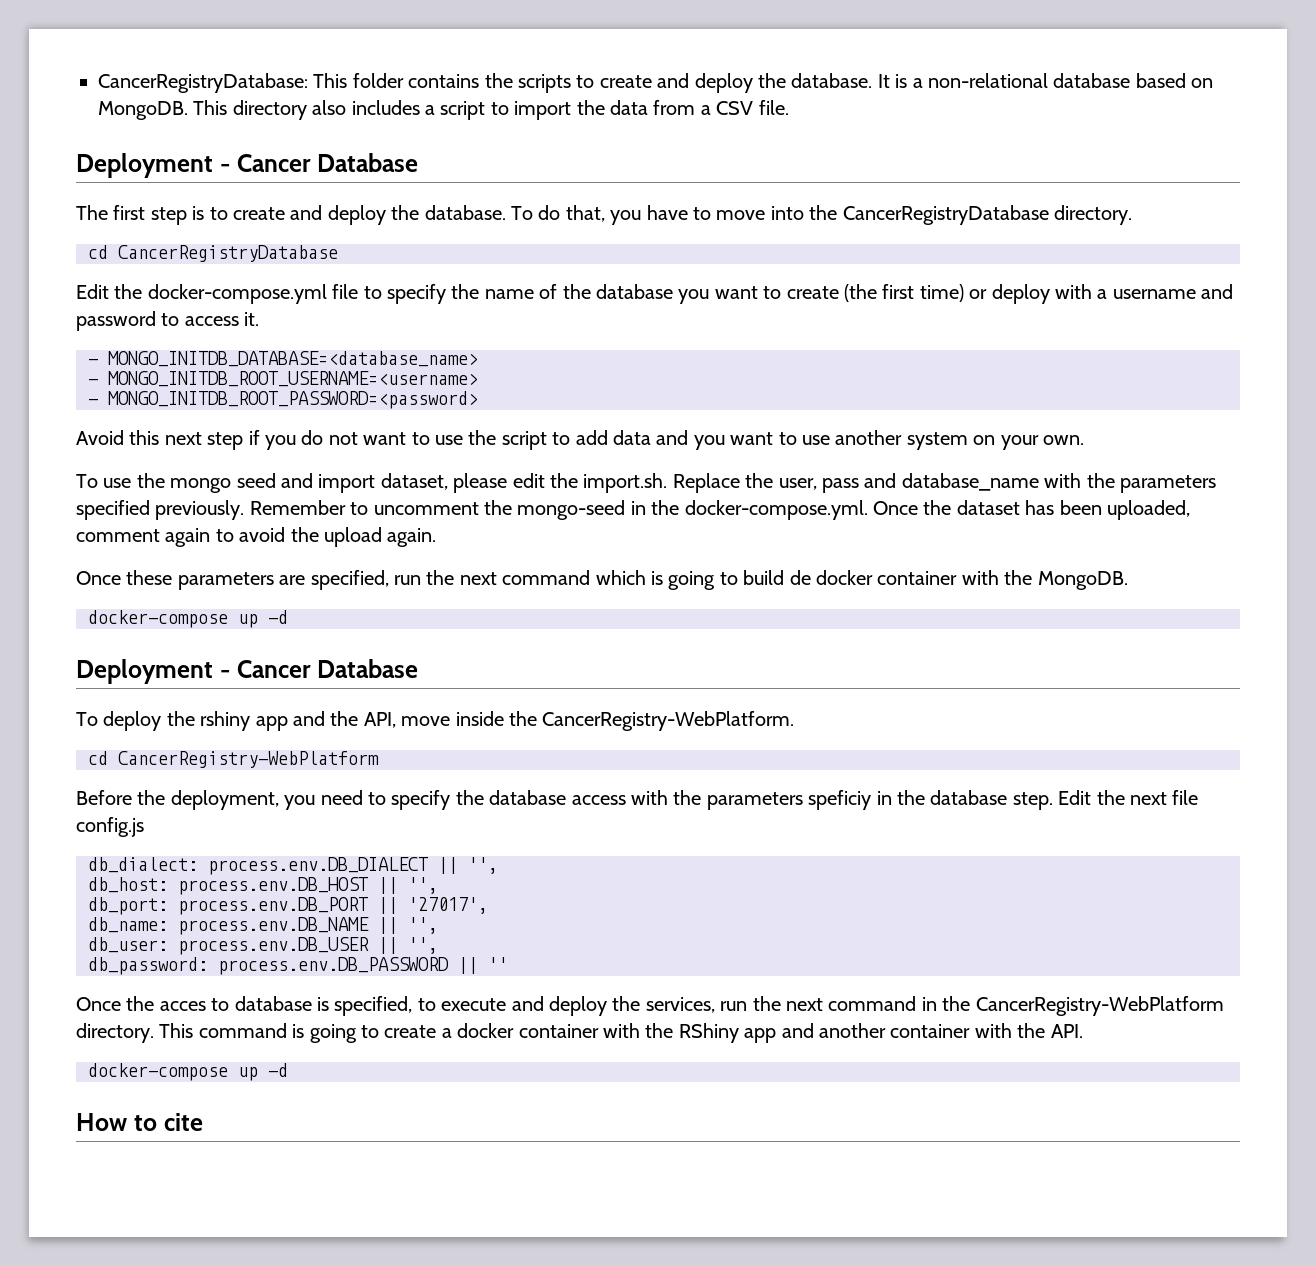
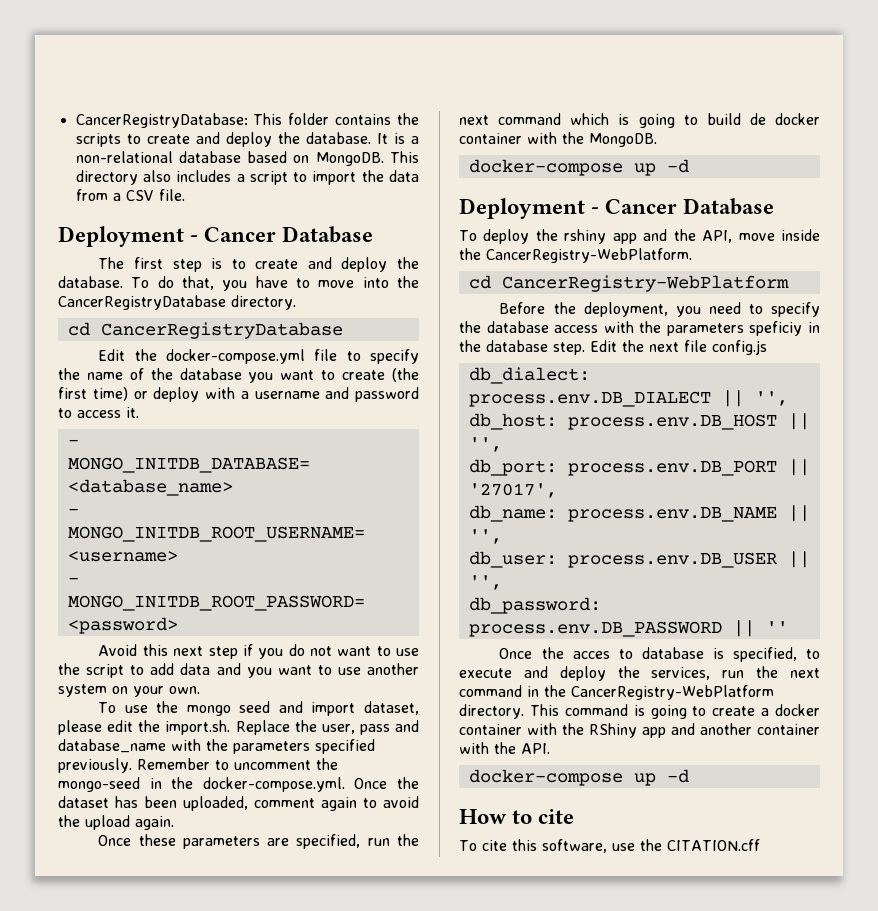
(203, 1122) none -> [459,839,760,853] // To cite this software, use the CITATION.cff

